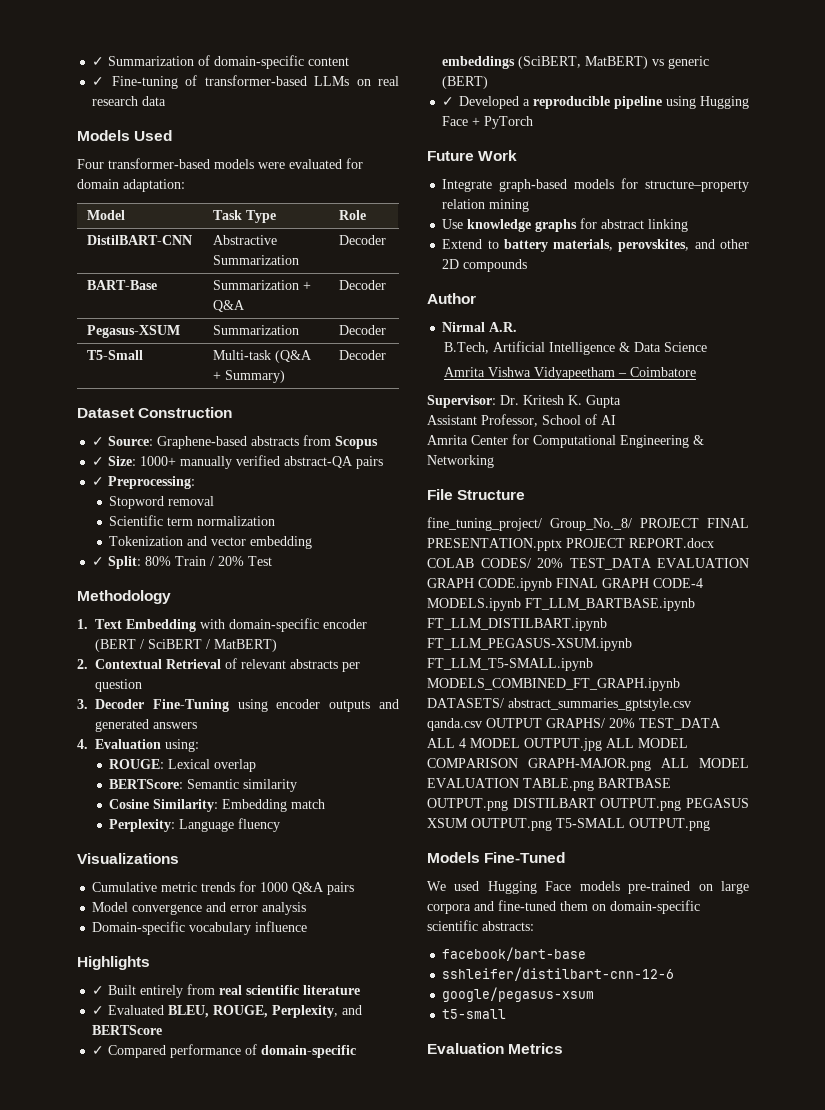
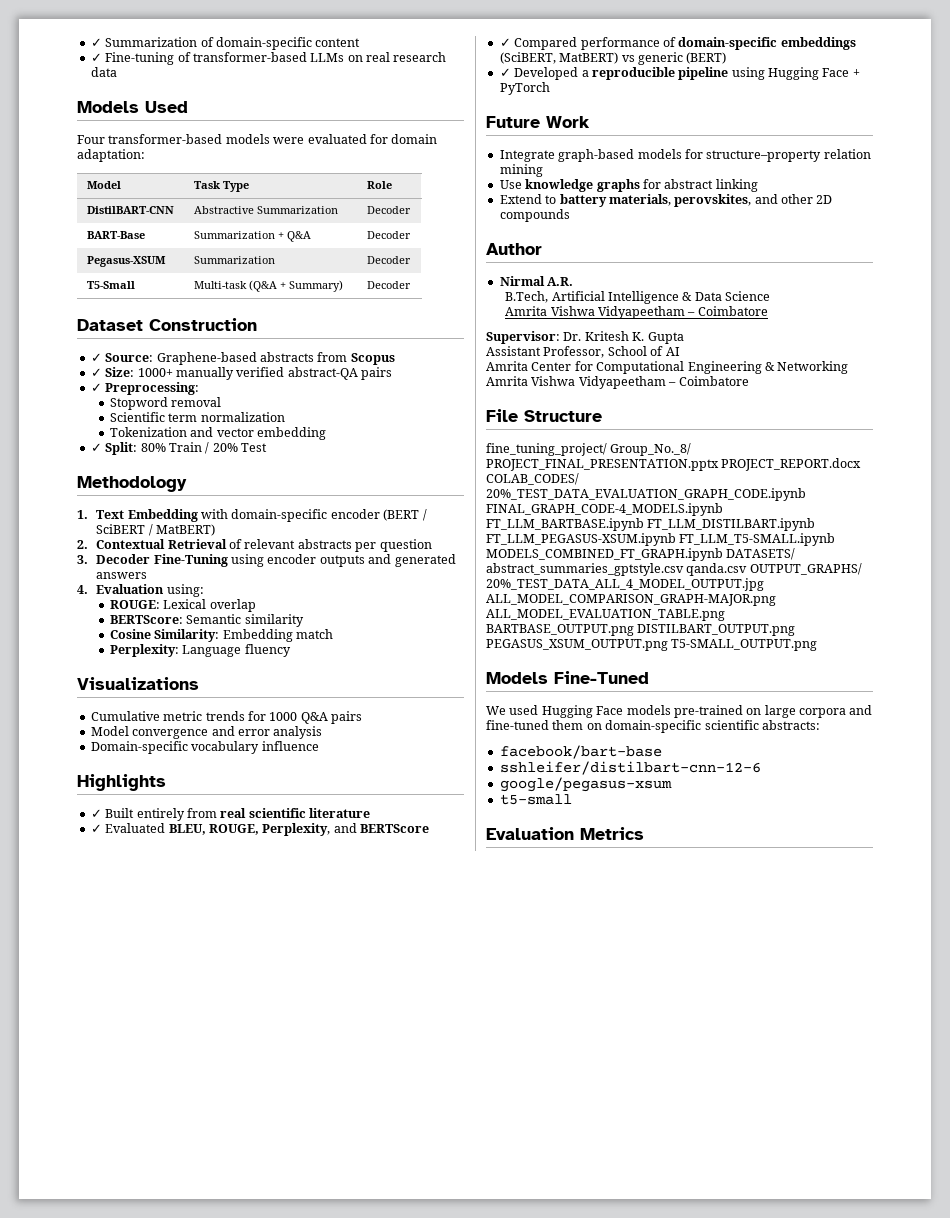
(494, 461) none -> [486,376,749,389] Amrita Vishwa Vidyapeetham – Coimbatore
[640,518,749,528] [427,538,714,551] [427,558,749,570] [427,578,703,591] [427,598,521,611] PROJECT FINAL PRESENTATION.pptx PROJECT REPORT.docx COLAB CODES/ 20% TEST_DATA EVALUATION GRAPH CODE.ipynb FINAL GRAPH CODE-4 MODELS.ipynb -> [486,458,862,471] [486,473,579,485] [486,488,806,501] [486,503,723,516] PROJECT_FINAL_PRESENTATION.pptx PROJECT_REPORT.docx COLAB_CODES/ 20%_TEST_DATA_EVALUATION_GRAPH_CODE.ipynb FINAL_GRAPH_CODE-4_MODELS.ipynb
[486,718,721,730] [427,738,688,751] [427,758,749,771] [427,778,671,791] [427,798,749,811] [427,818,710,831] OUTPUT GRAPHS/ 20% TEST_DATA ALL 4 MODEL OUTPUT.jpg ALL MODEL COMPARISON GRAPH-MAJOR.png ALL MODEL EVALUATION TABLE.png BARTBASE OUTPUT.png DISTILBART OUTPUT.png PEGASUS XSUM OUTPUT.png T5-SMALL OUTPUT.png -> [749,563,862,575] [486,578,764,591] [486,594,776,606] [486,609,725,621] [486,624,796,636] [486,639,818,651] OUTPUT_GRAPHS/ 20%_TEST_DATA_ALL_4_MODEL_OUTPUT.jpg ALL_MODEL_COMPARISON_GRAPH-MAJOR.png ALL_MODEL_EVALUATION_TABLE.png BARTBASE_OUTPUT.png DISTILBART_OUTPUT.png PEGASUS_XSUM_OUTPUT.png T5-SMALL_OUTPUT.png

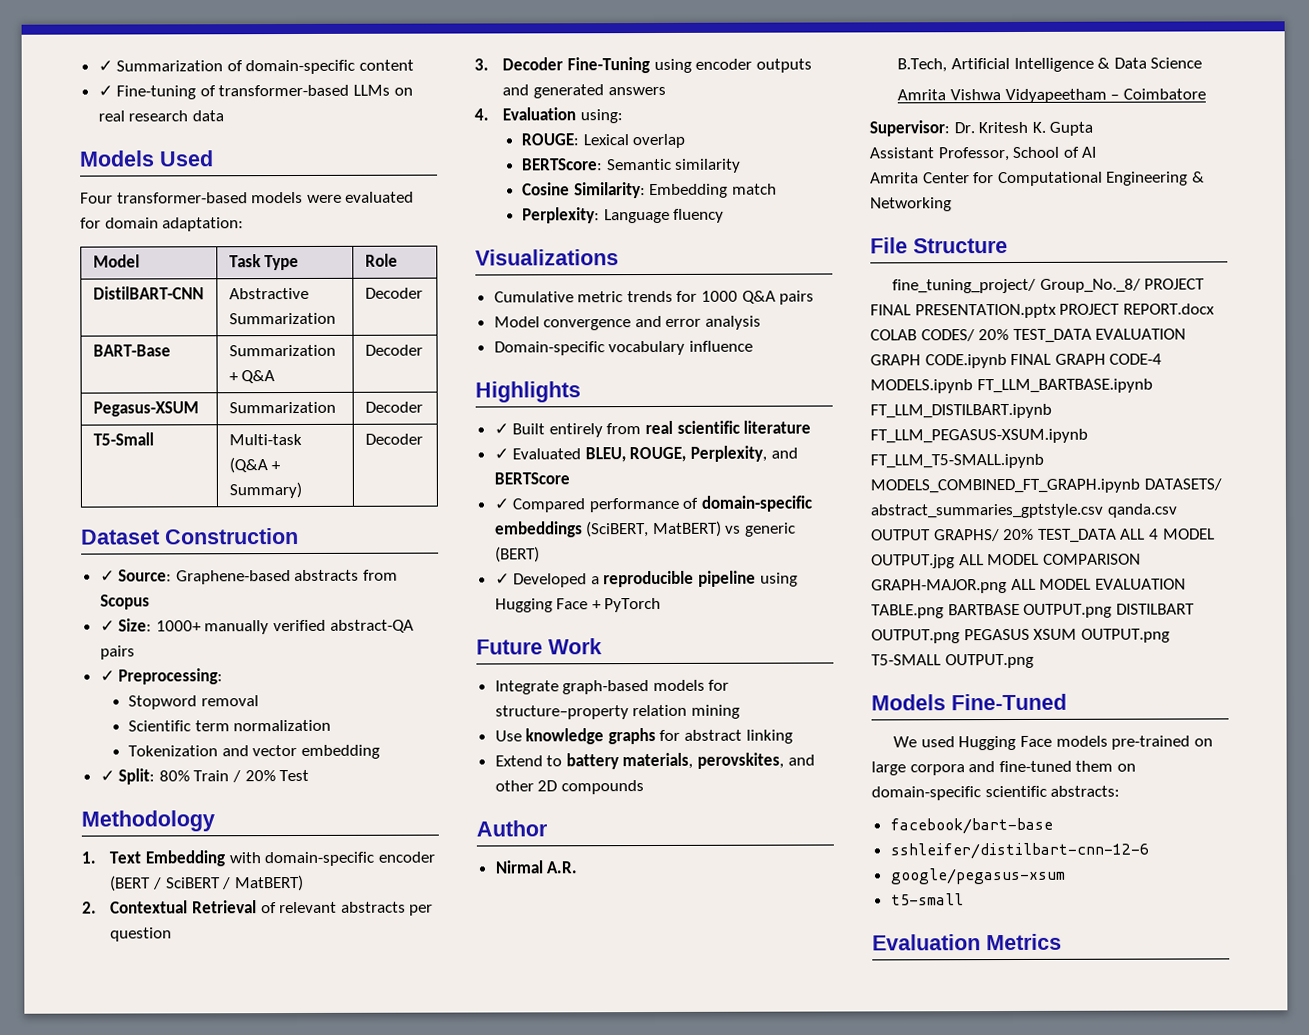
[486,376,749,389] Amrita Vishwa Vidyapeetham – Coimbatore -> (952, 204) none
[486,458,862,471] [486,473,579,485] [486,488,806,501] [486,503,723,516] PROJECT_FINAL_PRESENTATION.pptx PROJECT_REPORT.docx COLAB_CODES/ 20%_TEST_DATA_EVALUATION_GRAPH_CODE.ipynb FINAL_GRAPH_CODE-4_MODELS.ipynb -> [1144,278,1206,290] [870,303,1215,319] [870,328,1187,343] [870,353,1163,369] [870,379,973,394] PROJECT FINAL PRESENTATION.pptx PROJECT REPORT.docx COLAB CODES/ 20% TEST_DATA EVALUATION GRAPH CODE.ipynb FINAL GRAPH CODE-4 MODELS.ipynb
[749,563,862,575] [486,578,764,591] [486,594,776,606] [486,609,725,621] [486,624,796,636] [486,639,818,651] OUTPUT_GRAPHS/ 20%_TEST_DATA_ALL_4_MODEL_OUTPUT.jpg ALL_MODEL_COMPARISON_GRAPH-MAJOR.png ALL_MODEL_EVALUATION_TABLE.png BARTBASE_OUTPUT.png DISTILBART_OUTPUT.png PEGASUS_XSUM_OUTPUT.png T5-SMALL_OUTPUT.png -> [871,528,1215,543] [871,553,1141,569] [871,578,1186,594] [871,603,1195,619] [871,628,1170,644] [871,653,1034,669] OUTPUT GRAPHS/ 20% TEST_DATA ALL 4 MODEL OUTPUT.jpg ALL MODEL COMPARISON GRAPH-MAJOR.png ALL MODEL EVALUATION TABLE.png BARTBASE OUTPUT.png DISTILBART OUTPUT.png PEGASUS XSUM OUTPUT.png T5-SMALL OUTPUT.png

